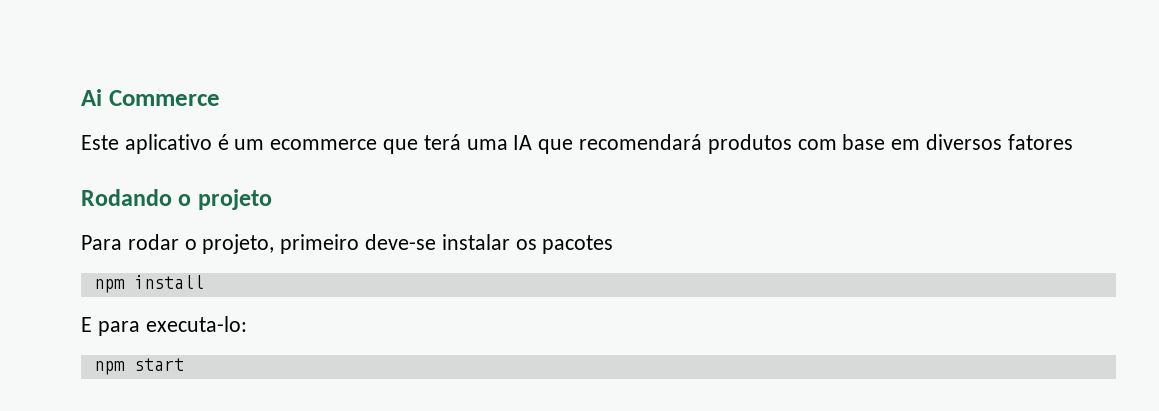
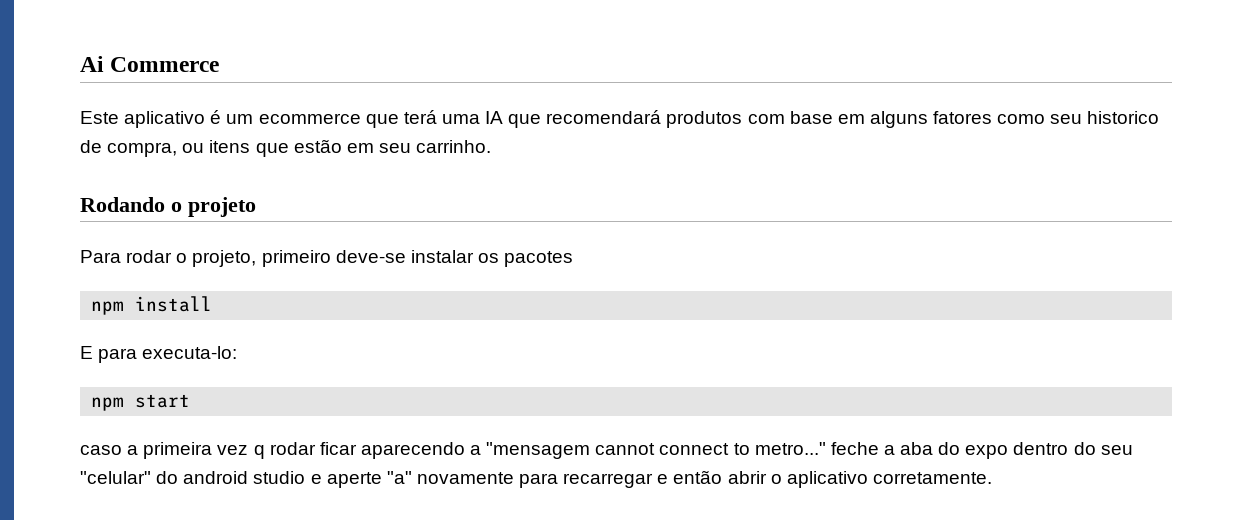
[926,134,1003,150] diversos -> [869,111,928,128] alguns
(1073, 142) none -> [997,111,1160,124] [80,139,492,157] como seu historico de compra, ou itens que estão em seu carrinho.
(184, 364) none -> [80,442,1133,459] [80,470,992,488] // caso a primeira vez q rodar ficar aparecendo a "mensagem cannot connect to metro..." feche a aba do expo dentro do seu "celular" do android studio e aperte "a" novamente para recarregar e então abrir o aplicativo corretamente.

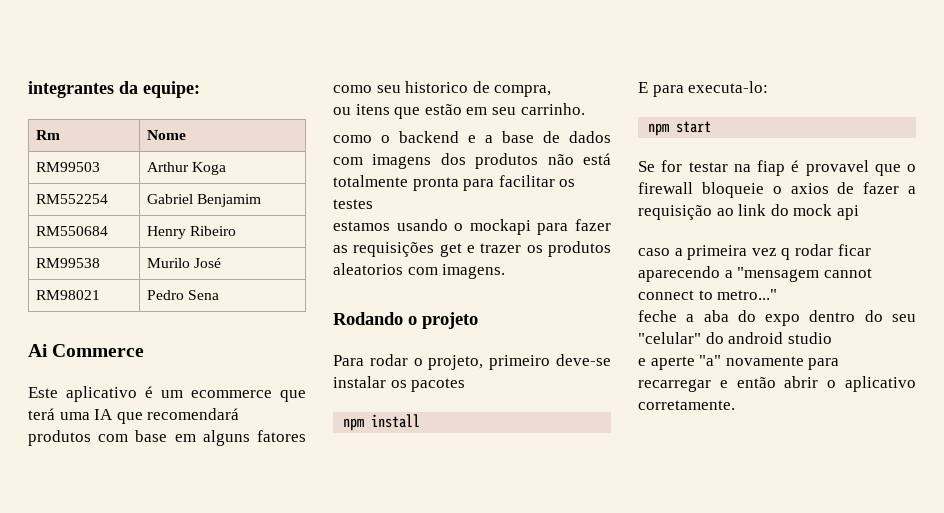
(80, 64) none -> [28,81,200,98] [36,130,61,140] [147,130,187,140] [36,162,101,172] [147,162,227,175] [36,194,109,204] [147,194,262,207] [36,226,109,236] [147,226,237,239] [36,258,101,268] [147,258,222,268] [36,290,101,300] [147,290,220,300] integrantes da equipe: // Rm | Nome // RM99503 | Arthur Koga // RM552254 | Gabriel Benjamim // RM550684 | Henry Ribeiro // RM99538 | Murilo José // RM98021 | Pedro Sena //
(178, 149) none -> (552, 91) //
(492, 146) none -> [333,131,611,143] [333,153,611,169] [333,175,576,191] [333,199,373,209] [333,219,611,235] [333,241,611,257] [333,263,506,279] // como o backend e a base de dados com imagens dos produtos não está totalmente pronta para facilitar os testes // estamos usando o mockapi para fazer as requisições get e trazer os produtos aleatorios com imagens.
(191, 401) none -> [638,160,916,176] [638,182,916,198] [638,204,859,220] // Se for testar na fiap é provavel que o firewall bloqueie o axios de fazer a requisição ao link do mock api
(826, 448) none -> (778, 294) //
(306, 477) none -> (832, 338) //

